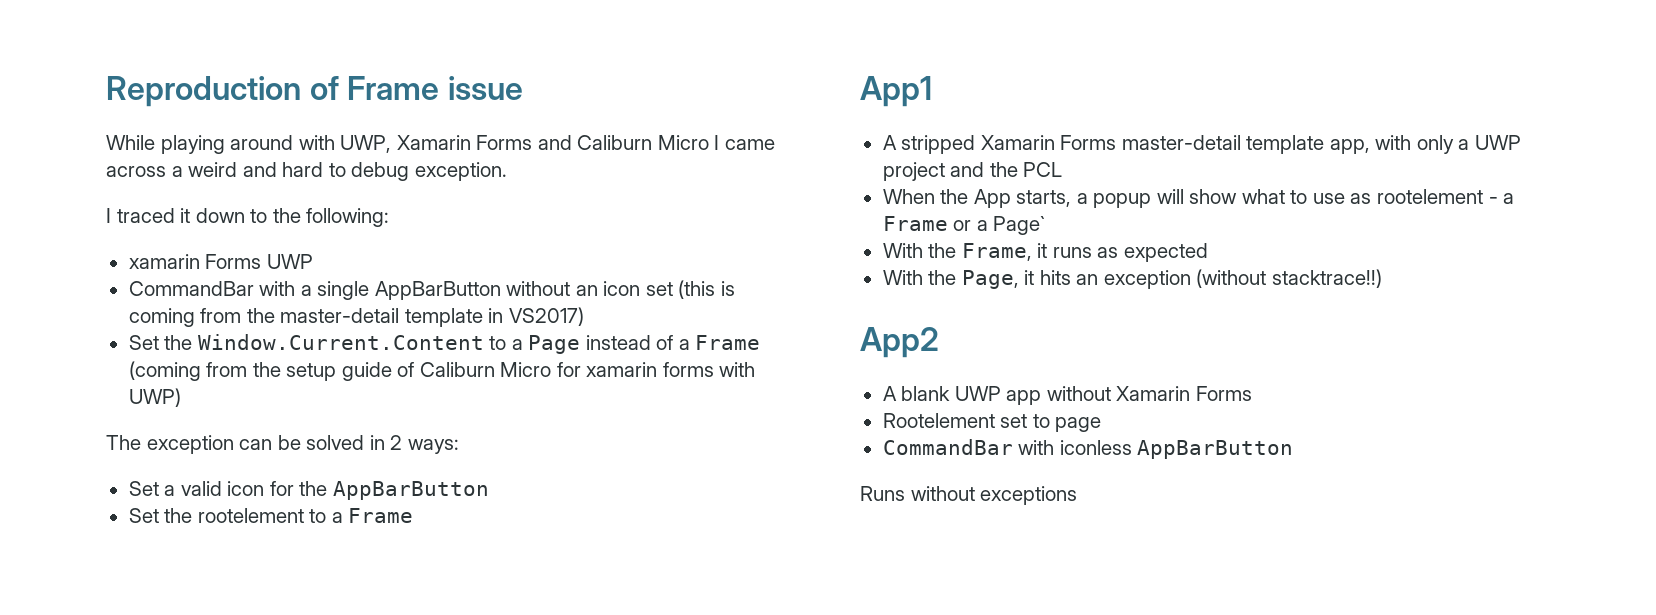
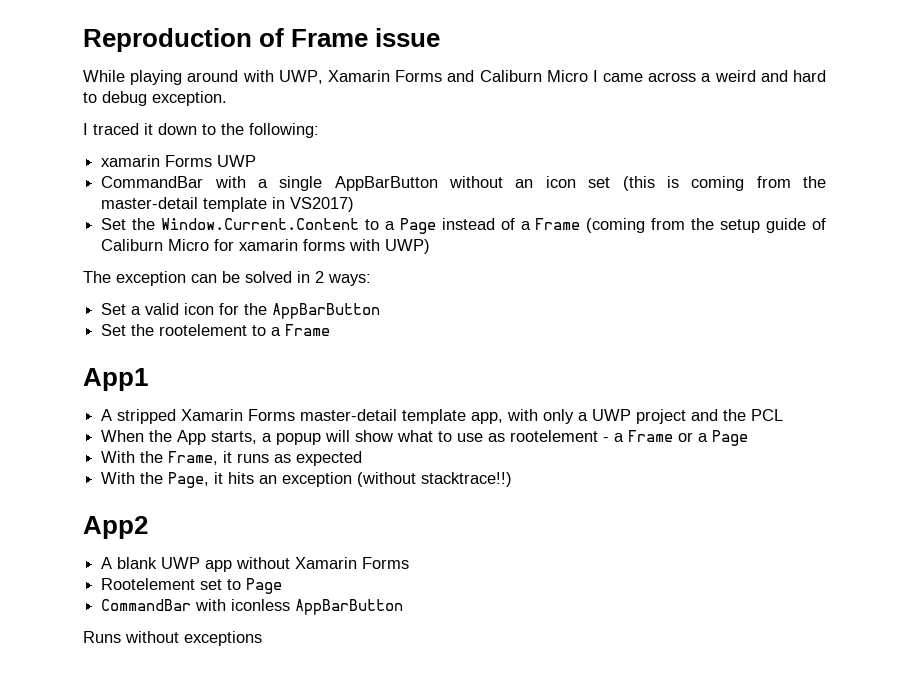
[993,216,1046,235] Page` -> [712,430,749,446] Page
[1055,417,1102,432] page -> [246,578,283,594] Page

